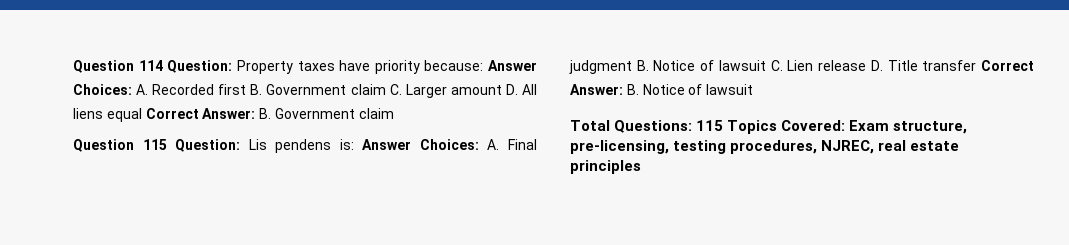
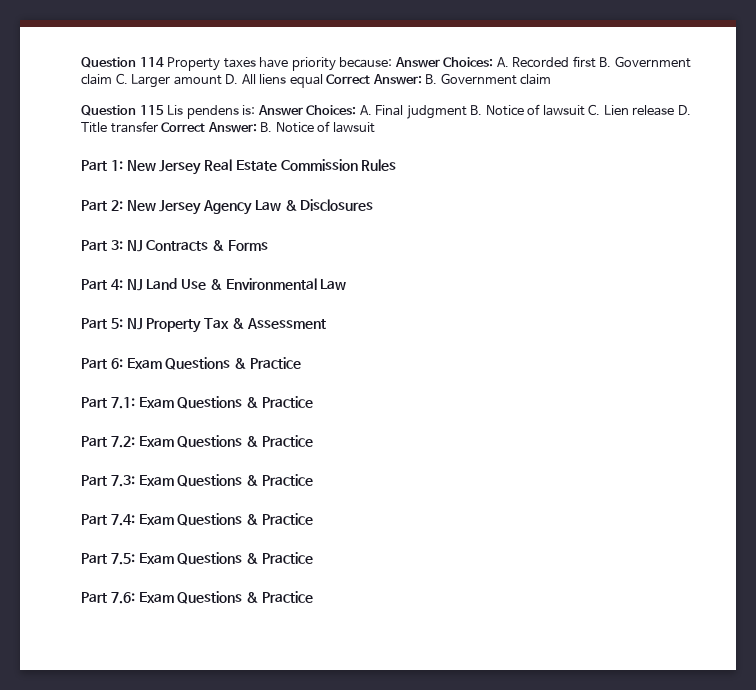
[167,60,233,73] Question: -> (164, 62) none
[175,139,241,152] Question: -> (164, 110) none
[570,120,968,134] [570,140,960,154] [570,160,641,174] Total Questions: 115 Topics Covered: Exam structure, pre-licensing, testing procedures, NJREC, real estate principles -> [81,159,397,175] [81,199,374,215] [81,240,268,252] [81,278,347,291] [81,318,326,333] [81,357,301,370] [81,396,313,409] [81,435,313,448] [81,474,313,487] [81,513,313,526] [81,552,313,565] [81,591,313,604] Part 1: New Jersey Real Estate Commission Rules // Part 2: New Jersey Agency Law & Disclosures // Part 3: NJ Contracts & Forms // Part 4: NJ Land Use & Environmental Law // Part 5: NJ Property Tax & Assessment // Part 6: Exam Questions & Practice // Part 7.1: Exam Questions & Practice // Part 7.2: Exam Questions & Practice // Part 7.3: Exam Questions & Practice // Part 7.4: Exam Questions & Practice // Part 7.5: Exam Questions & Practice // Part 7.6: Exam Questions & Practice

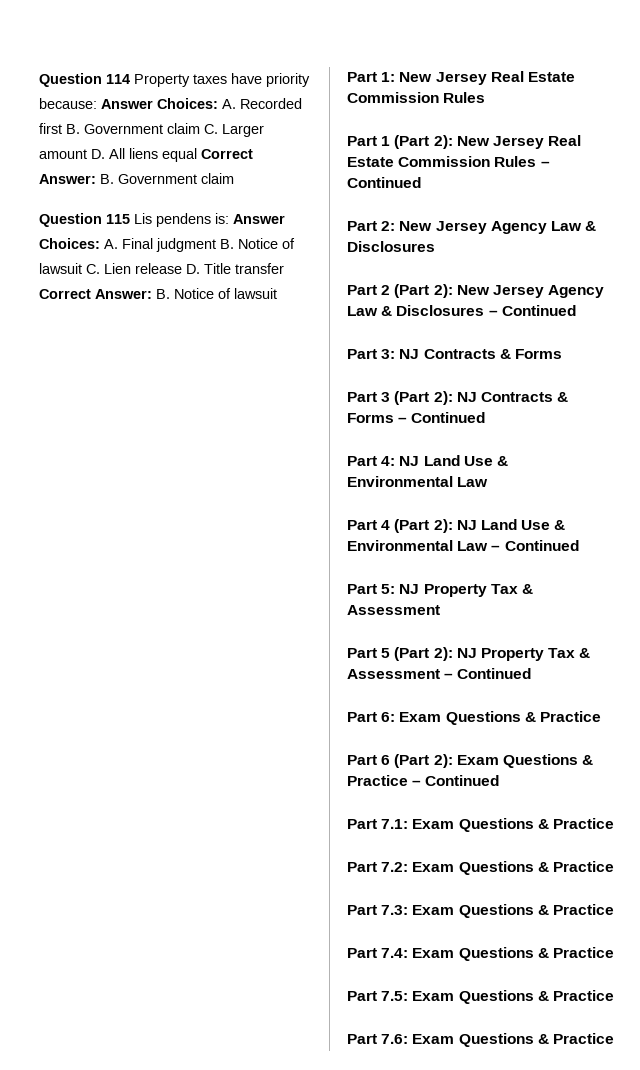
(397, 165) none -> [347,135,582,149] [347,156,550,167] [347,177,421,188] // Part 1 (Part 2): New Jersey Real Estate Commission Rules – Continued
(374, 205) none -> [347,284,605,298] [347,305,576,316] // Part 2 (Part 2): New Jersey Agency Law & Disclosures – Continued
(268, 245) none -> [347,391,569,405] [347,412,486,423] // Part 3 (Part 2): NJ Contracts & Forms – Continued
(347, 284) none -> [347,519,566,533] [347,540,579,551] // Part 4 (Part 2): NJ Land Use & Environmental Law – Continued
(326, 323) none -> [347,647,591,661] [347,668,532,679] // Part 5 (Part 2): NJ Property Tax & Assessment – Continued
(301, 363) none -> [347,754,594,768] [347,775,500,786] // Part 6 (Part 2): Exam Questions & Practice – Continued

